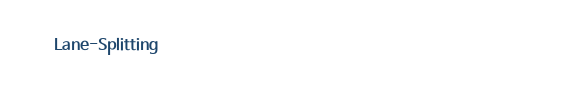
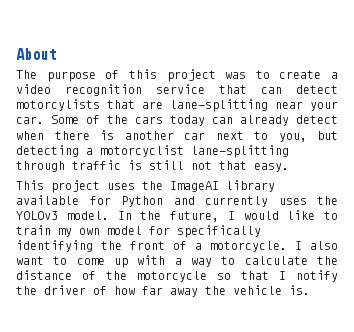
[54,37,158,55] Lane-Splitting -> [16,48,56,60] [16,69,338,82] [16,84,338,96] [16,99,338,112] [16,115,338,126] [16,130,338,142] [16,145,289,158] [16,160,289,172] [16,180,275,193] [16,195,338,207] [16,210,338,222] [16,225,261,238] [16,240,338,252] [16,255,338,268] [16,270,338,282] [16,285,310,297] About // The purpose of this project was to create a video recognition service that can detect motorcylists that are lane-splitting near your car. Some of the cars today can already detect when there is another car next to you, but detecting a motorcyclist lane-splitting through traffic is still not that easy. // This project uses the ImageAI library available for Python and currently uses the YOLOv3 model. In the future, I would like to train my own model for specifically identifying the front of a motorcycle. I also want to come up with a way to calculate the distance of the motorcycle so that I notify the driver of how far away the vehicle is.

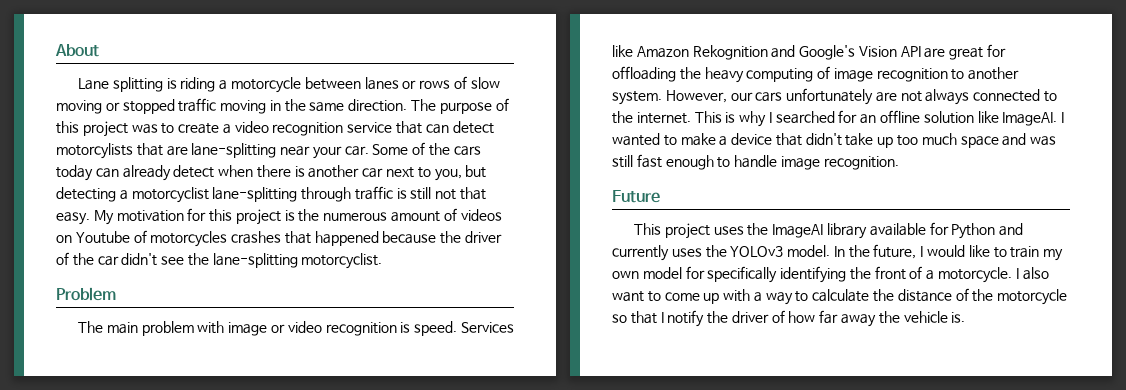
(56, 54) none -> [78,76,500,93] [56,98,408,114] Lane splitting is riding a motorcycle between lanes or rows of slow moving or stopped traffic moving in the same direction.
(289, 167) none -> [93,208,502,225] [56,230,503,247] [56,252,383,269] [56,287,116,301] [78,321,514,336] [612,44,1007,60] [612,66,1020,83] [612,88,1058,105] [612,110,1065,127] [612,133,1057,148] [612,154,899,170] [612,190,660,203] My motivation for this project is the numerous amount of videos on Youtube of motorcycles crashes that happened because the driver of the car didn't see the lane-splitting motorcyclist. // Problem // The main problem with image or video recognition is speed. Services like Amazon Rekognition and Google's Vision API are great for offloading the heavy computing of image recognition to another system. However, our cars unfortunately are not always connected to the internet. This is why I searched for an offline solution like ImageAI. I wanted to make a device that didn't take up too much space and was still fast enough to handle image recognition. // Future

